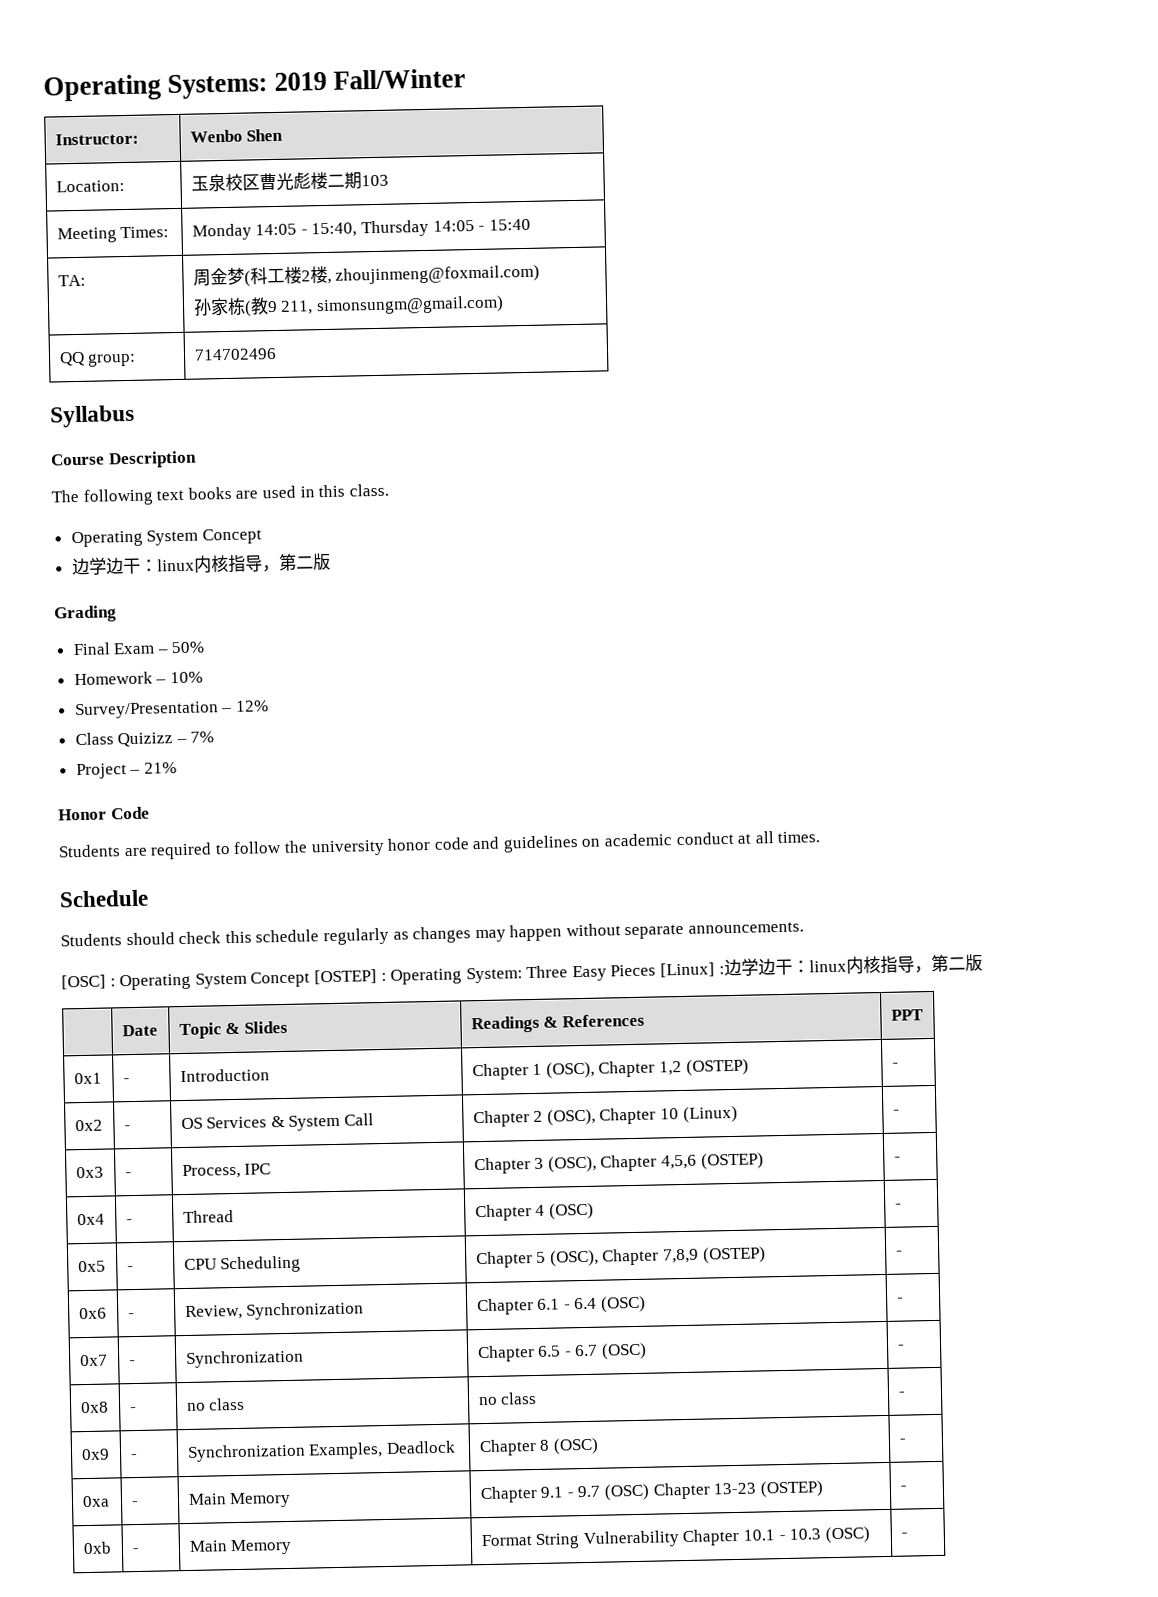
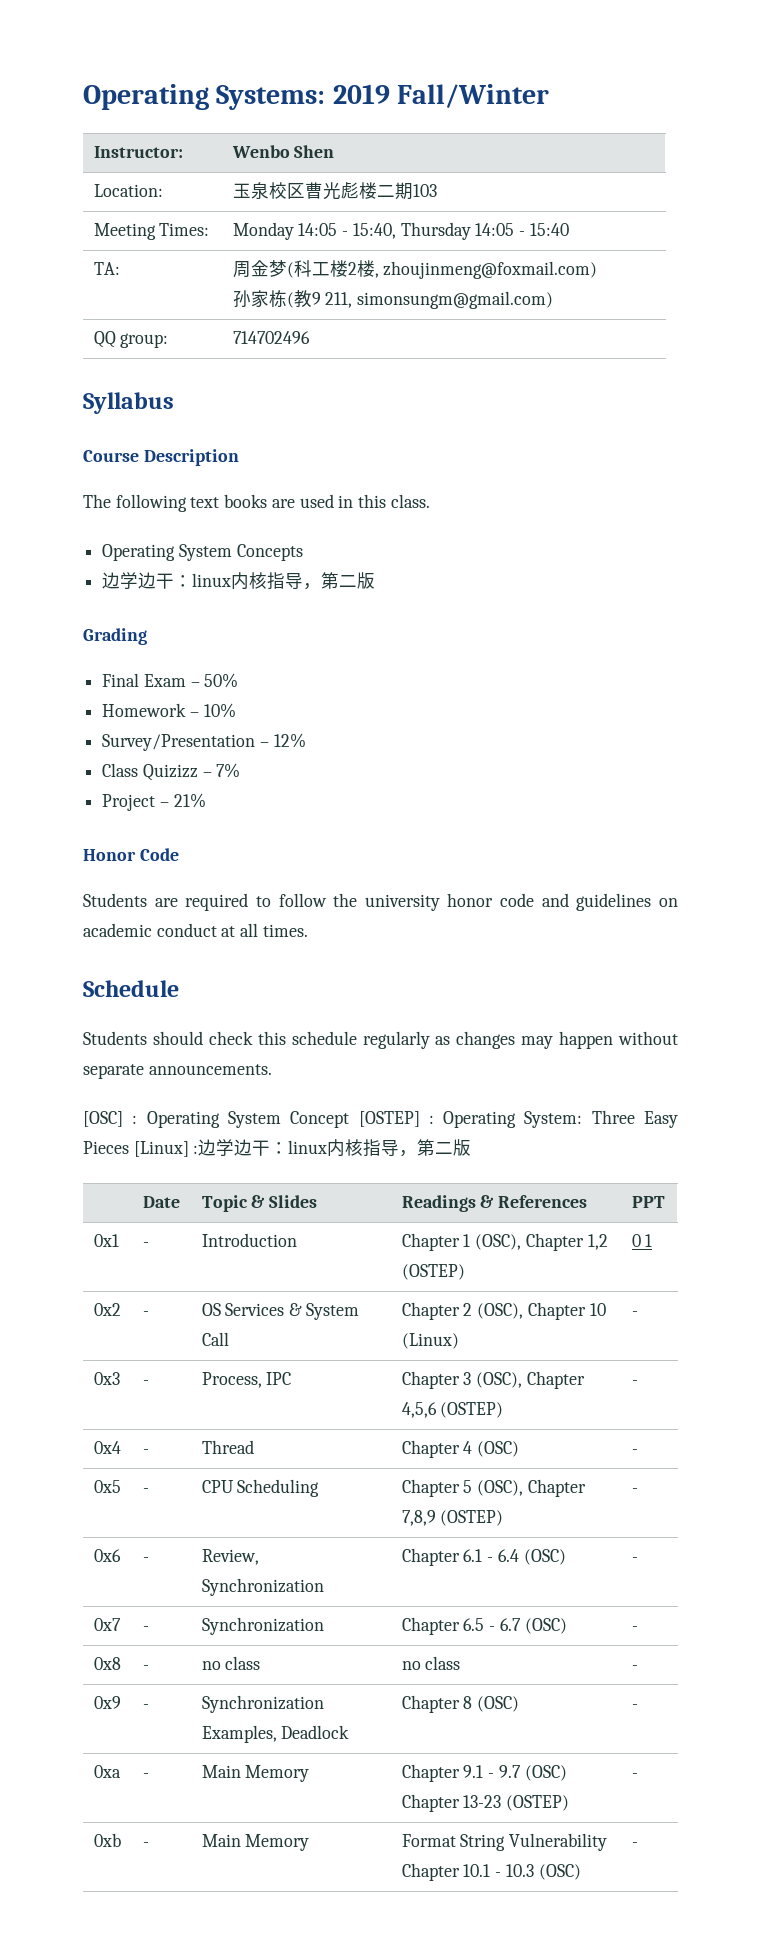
[201,528,262,545] Concept -> [236,544,303,561] Concepts
[891,1062,899,1068] - -> [631,1234,653,1247] 0 1

